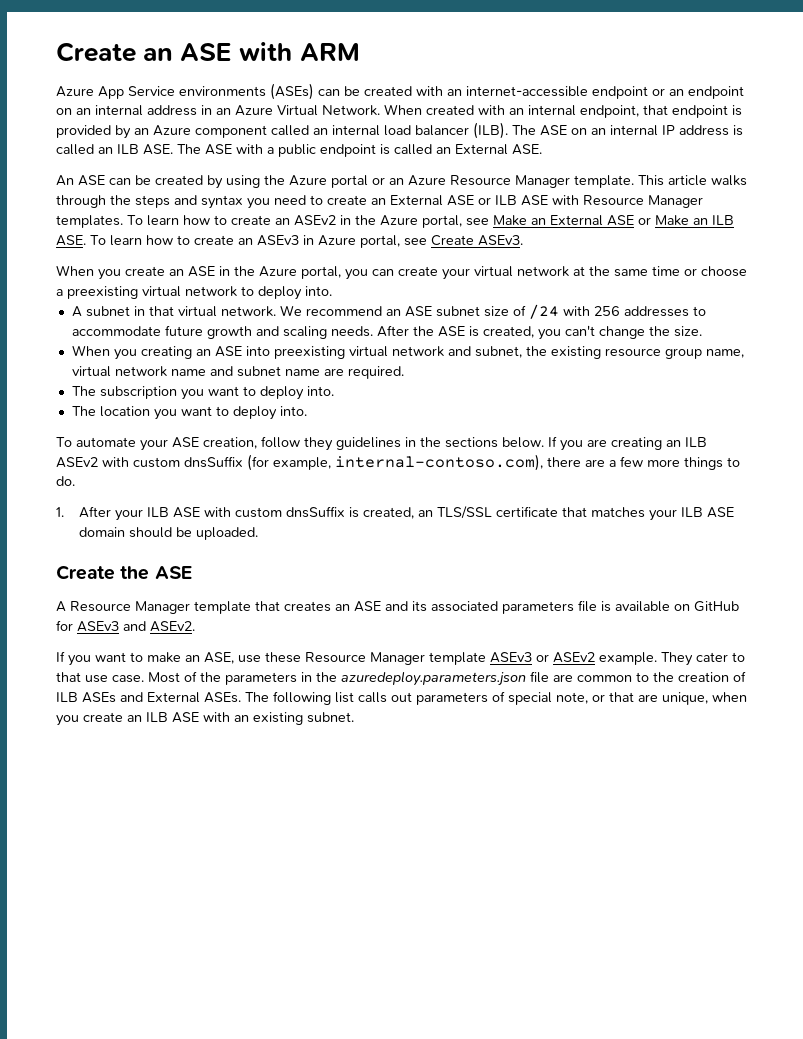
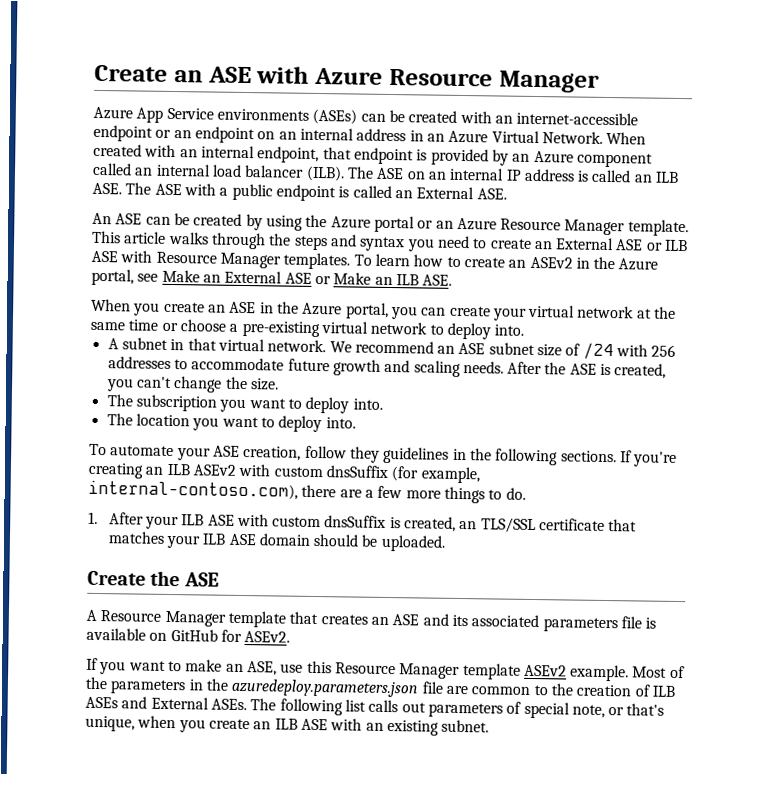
[299,43,360,61] ARM -> [314,67,600,93] Azure Resource Manager
[90,235,523,248] To learn how to create an ASEv3 in Azure portal, see Create ASEv3. -> (453, 280) none
[67,286,138,299] preexisting -> [241,320,320,338] pre-existing
[71,345,744,360] [71,366,404,379] // When you creating an ASE into preexisting virtual network and subnet, the existing resource group name, virtual network name and subnet name are required. -> (279, 384) none
[445,436,607,451] sections below. If you are -> [495,448,678,467] following sections. If you're
[77,621,146,632] ASEv3 and -> (242, 635) none
[265,652,745,666] [56,672,144,683] these Resource Manager template ASEv3 or ASEv2 example. They cater to that use case. -> [306,660,630,682] this Resource Manager template ASEv2 example.
[609,692,658,702] that are -> [626,703,665,716] that's

